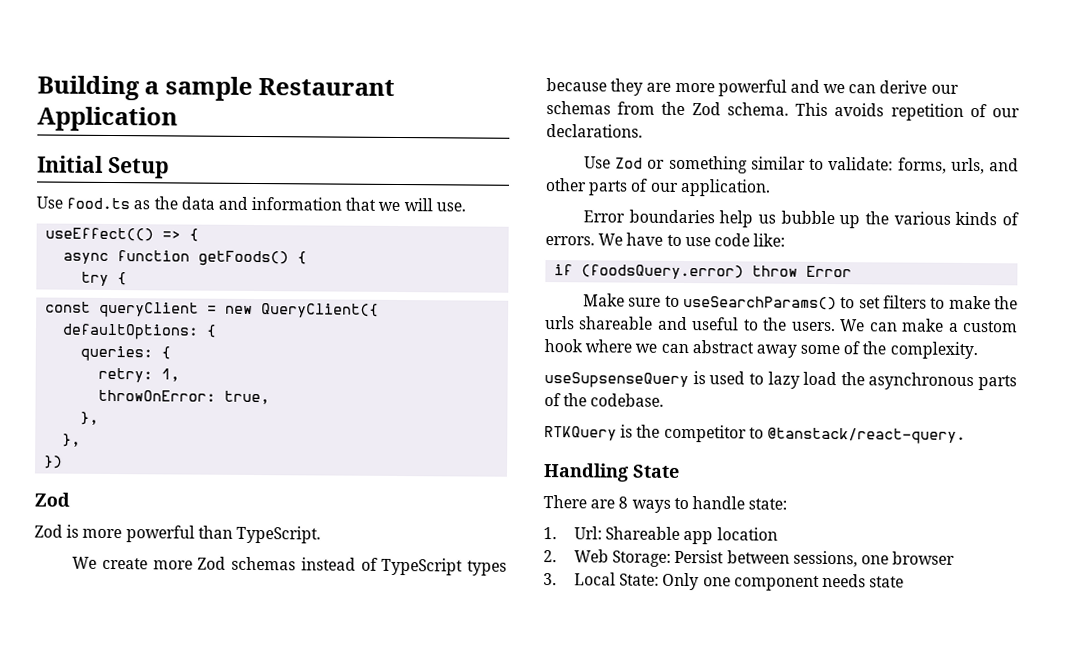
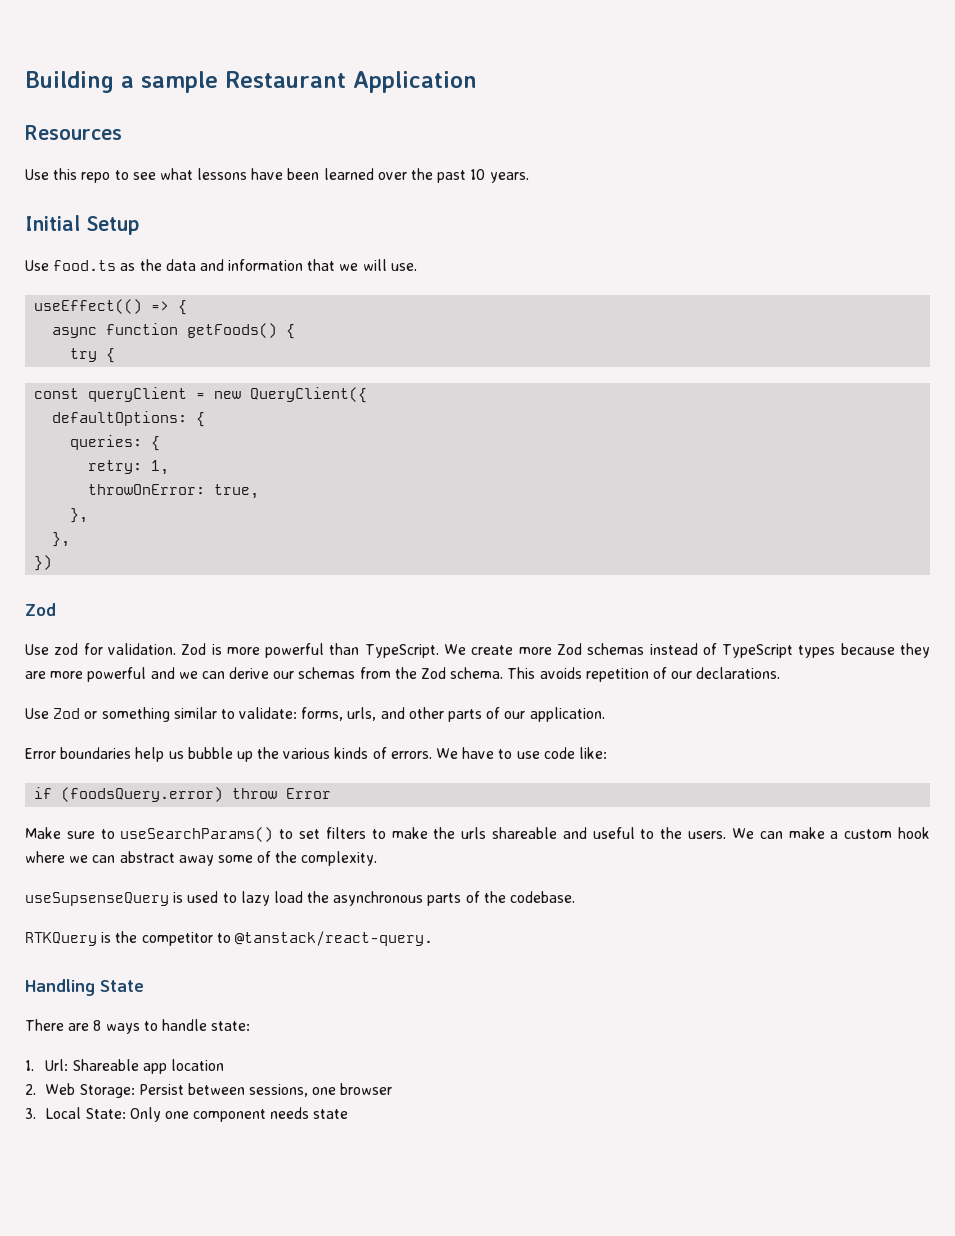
(178, 119) none -> [25,125,122,140] [25,168,529,183] // Resources // Use this repo to see what lessons have been learned over the past 10 years.
(70, 499) none -> [25,643,176,655] Use zod for validation.
(321, 534) // -> (439, 651) none

